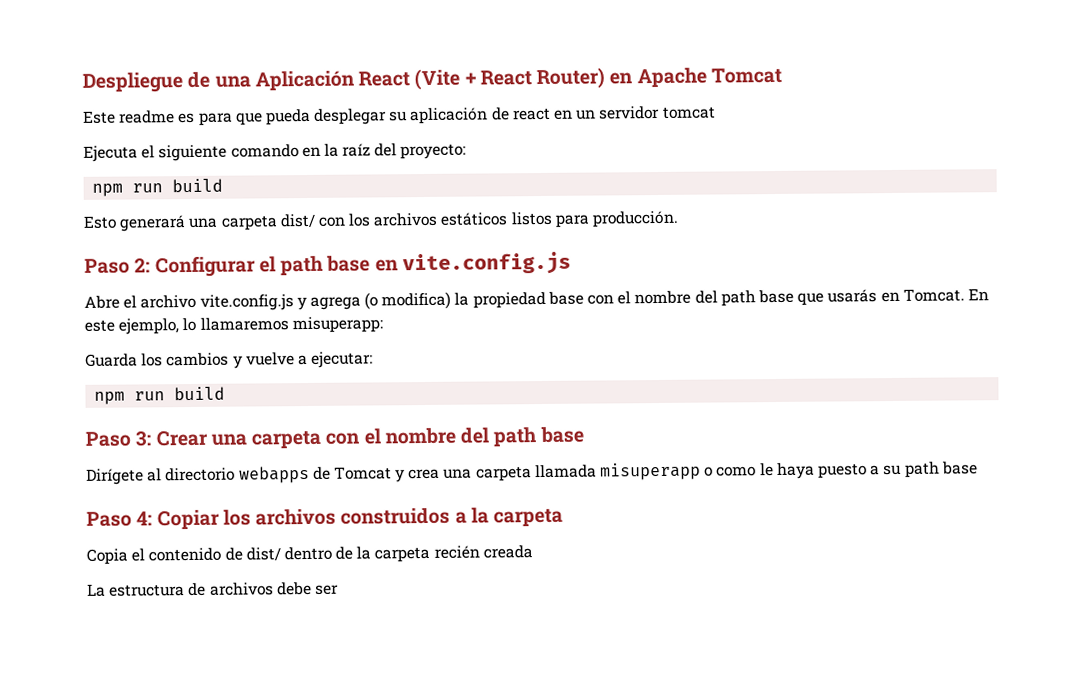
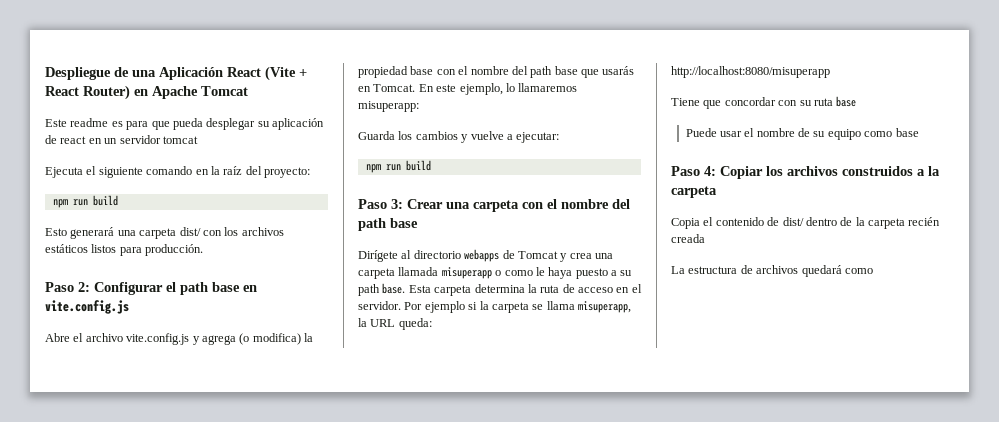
(940, 469) none -> [382,283,642,296] [358,301,631,313] [358,318,432,330] [671,66,830,78] [671,96,857,109] [685,128,893,140] base. Esta carpeta determina la ruta de acceso en el servidor. Por ejemplo si la carpeta se llama misuperapp, la URL queda: // http://localhost:8080/misuperapp // Tiene que concordar con su ruta base // Puede usar el nombre de su equipo como
[276,581,339,596] debe ser -> [801,265,873,277] quedará como

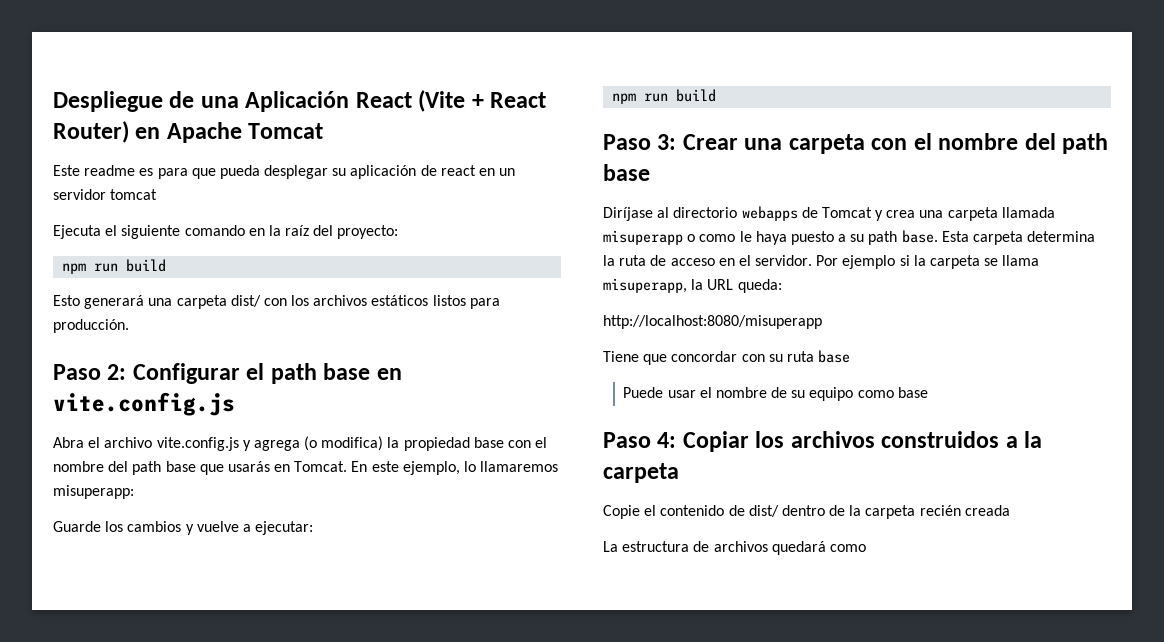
[45,333,70,342] Abre -> [53,437,84,448] Abra
[358,131,395,140] Guarda -> [53,521,101,532] Guarde
[358,250,398,262] Dirígete -> [603,207,653,221] Diríjase
[671,218,700,229] Copia -> [603,505,640,519] Copie

